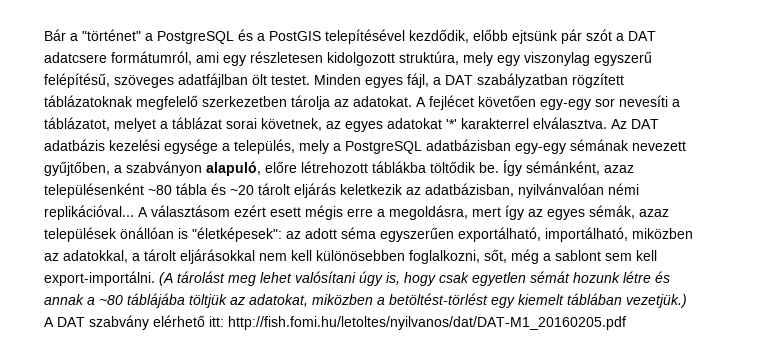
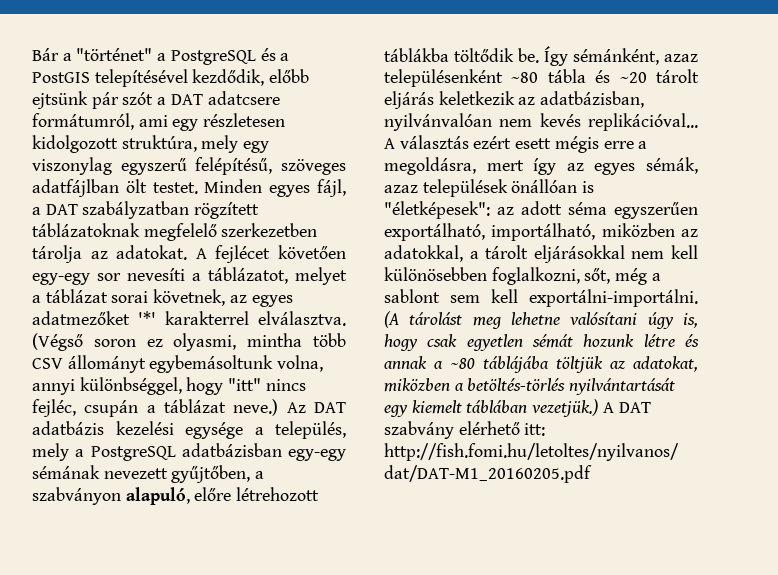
[387,118,442,129] adatokat -> [32,311,130,325] adatmezőket
(607, 123) none -> [32,333,347,351] [32,355,324,373] [32,377,306,395] [32,399,279,417] (Végső soron ez olyasmi, mintha több CSV állományt egybemásoltunk volna, annyi különbséggel, hogy "itt" nincs fejléc, csupán a táblázat neve.)
[608,183,639,195] némi -> [499,113,581,127] nem kevés
[151,205,230,217] választásom -> [399,135,469,149] választás
[44,271,155,286] export-importálni. -> [529,289,698,307] exportálni-importálni.
[260,272,292,283] lehet -> [511,312,560,325] lehetne
[389,293,488,305] betöltést-törlést -> [467,378,676,395] betöltés-törlés nyilvántartását

